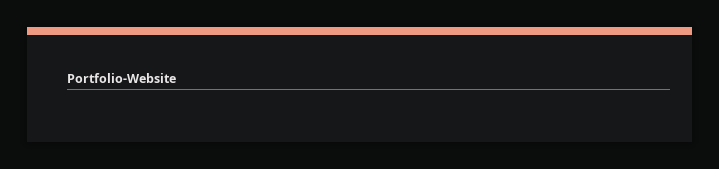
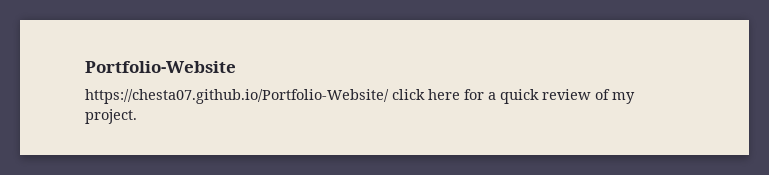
(176, 78) none -> [85,89,635,104] [85,109,137,124] // https://chesta07.github.io/Portfolio-Website/ click here for a quick review of my project.

